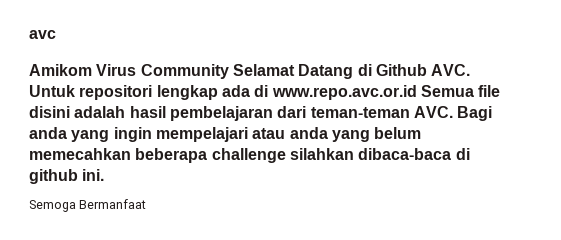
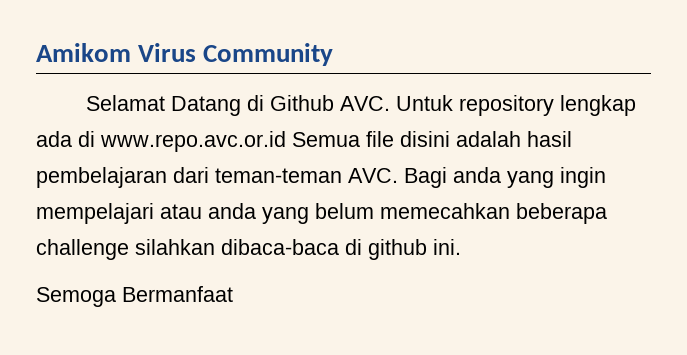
[29,30,56,39] avc // -> (36, 52) none
(229, 71) none -> (334, 54) //
[79,85,153,100] repositori -> [458,95,554,116] repository

